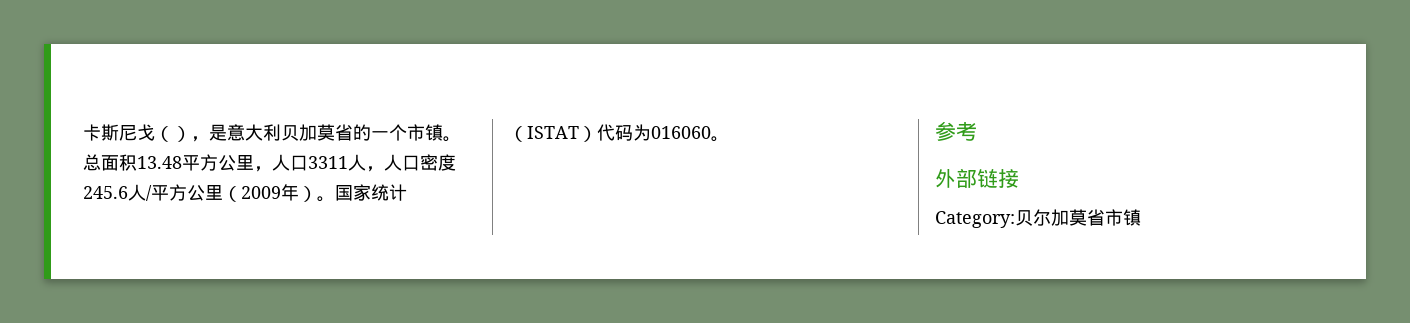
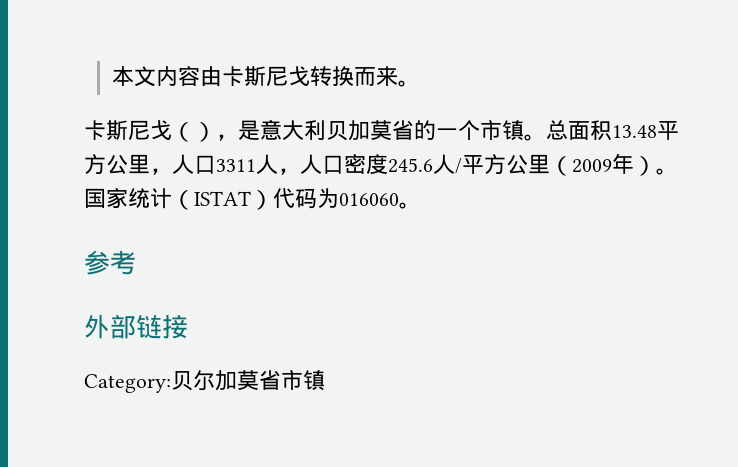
(83, 132) none -> [112,66,421,87] 本文内容由卡斯尼戈转换而来。 //

